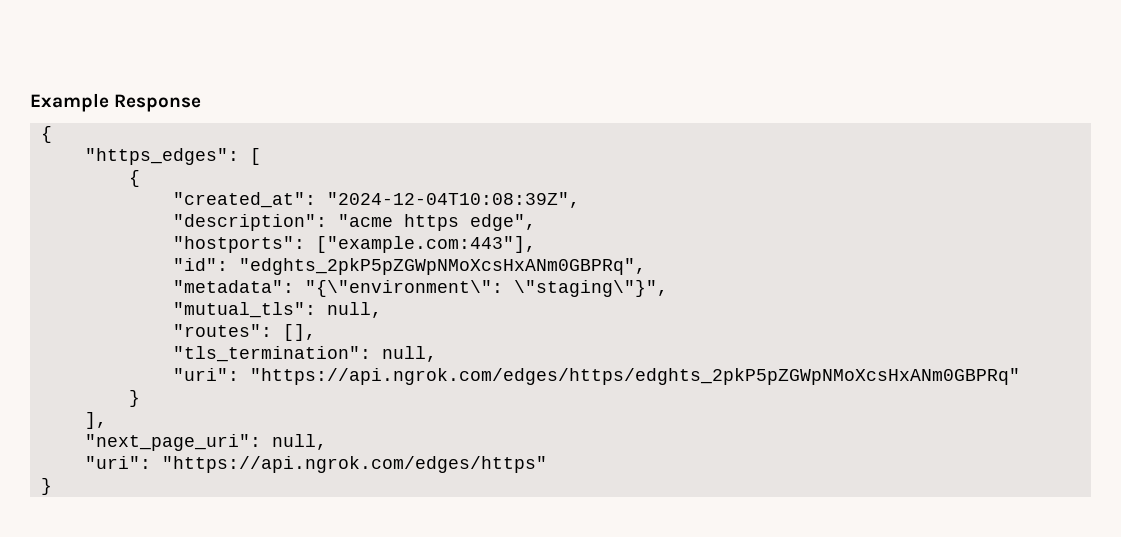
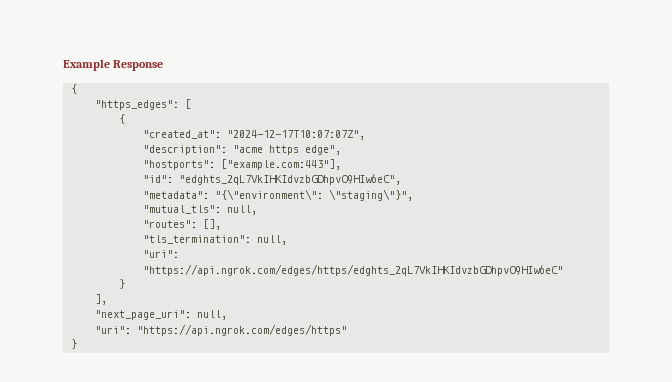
[327,192,581,208] "2024-12-04T10:08:39Z", -> [226,130,365,140] "2024-12-17T10:07:07Z",
[239,258,647,275] "edghts_2pkP5pZGWpNMoXcsHxANm0GBPRq", -> [178,174,401,185] "edghts_2qL7VkIHKIdvzbGDhpvO9HIw6eC",
[250,368,1021,385] "https://api.ngrok.com/edges/https/edghts_2pkP5pZGWpNMoXcsHxANm0GBPRq" -> [142,264,563,276] "https://api.ngrok.com/edges/https/edghts_2qL7VkIHKIdvzbGDhpvO9HIw6eC"

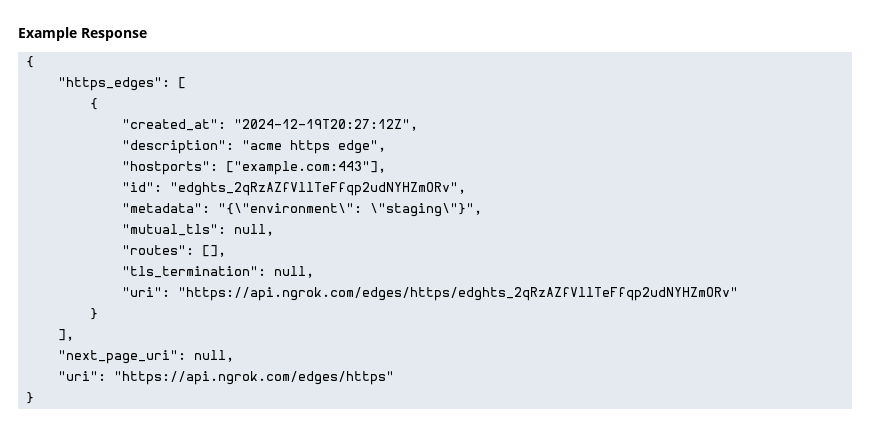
[226,130,365,140] "2024-12-17T10:07:07Z", -> [234,119,419,131] "2024-12-19T20:27:12Z",
[178,174,401,185] "edghts_2qL7VkIHKIdvzbGDhpvO9HIw6eC", -> [170,182,467,196] "edghts_2qRzAZfVllTeFfqp2udNYHZmORv",
[142,264,563,276] "https://api.ngrok.com/edges/https/edghts_2qL7VkIHKIdvzbGDhpvO9HIw6eC" -> [178,287,739,301] "https://api.ngrok.com/edges/https/edghts_2qRzAZfVllTeFfqp2udNYHZmORv"

